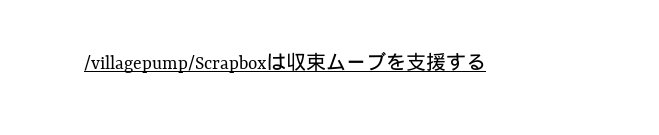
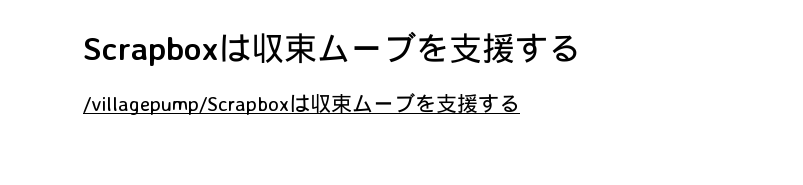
(84, 64) none -> [83,31,581,66] Scrapboxは収束ムーブを支援する //

